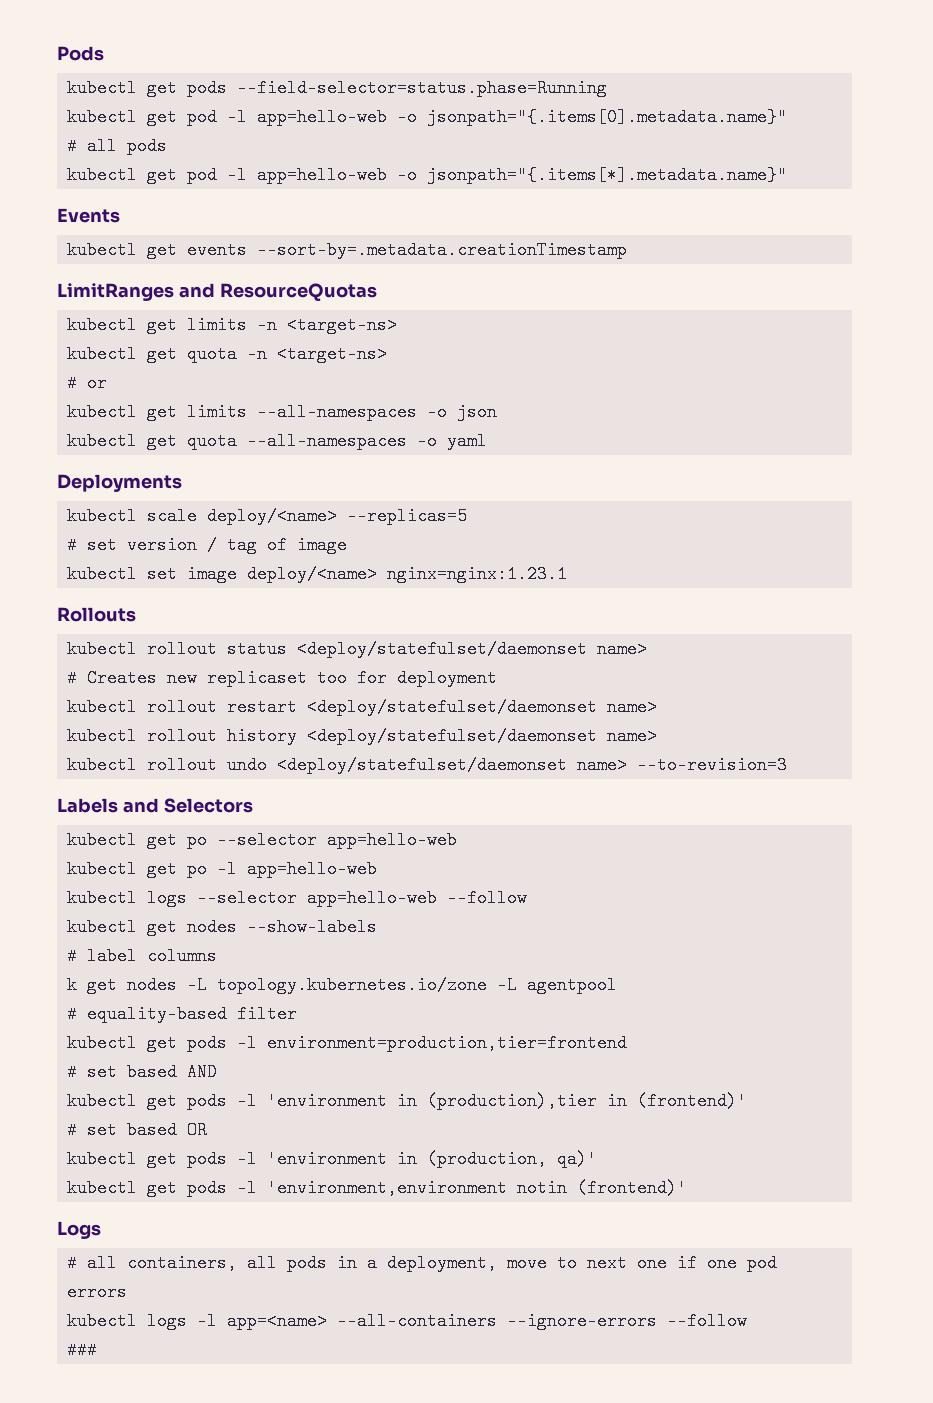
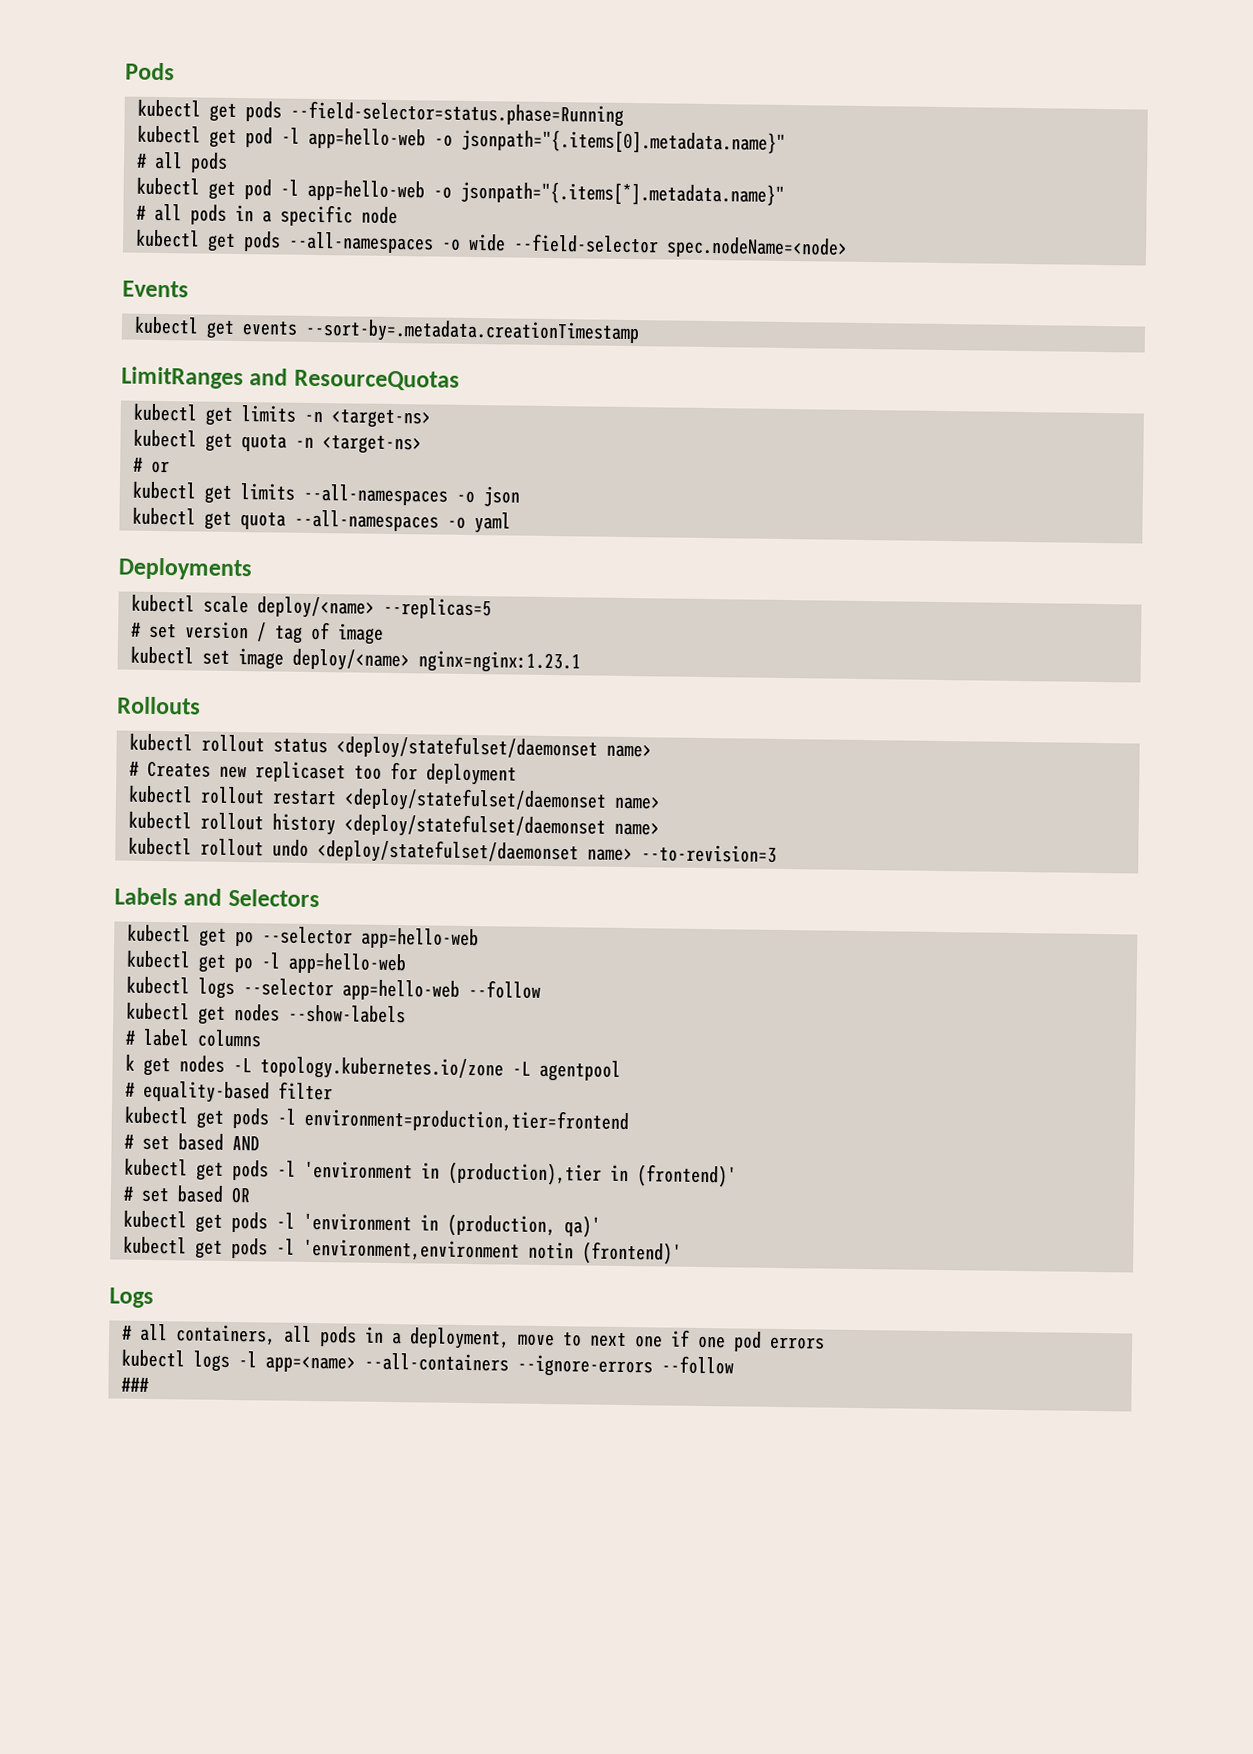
(787, 175) none -> [135,203,398,227] [134,229,848,259] // # all pods in a specific node // kubectl get pods --all-namespaces -o wide --field-selector spec.nodeName=<node>

